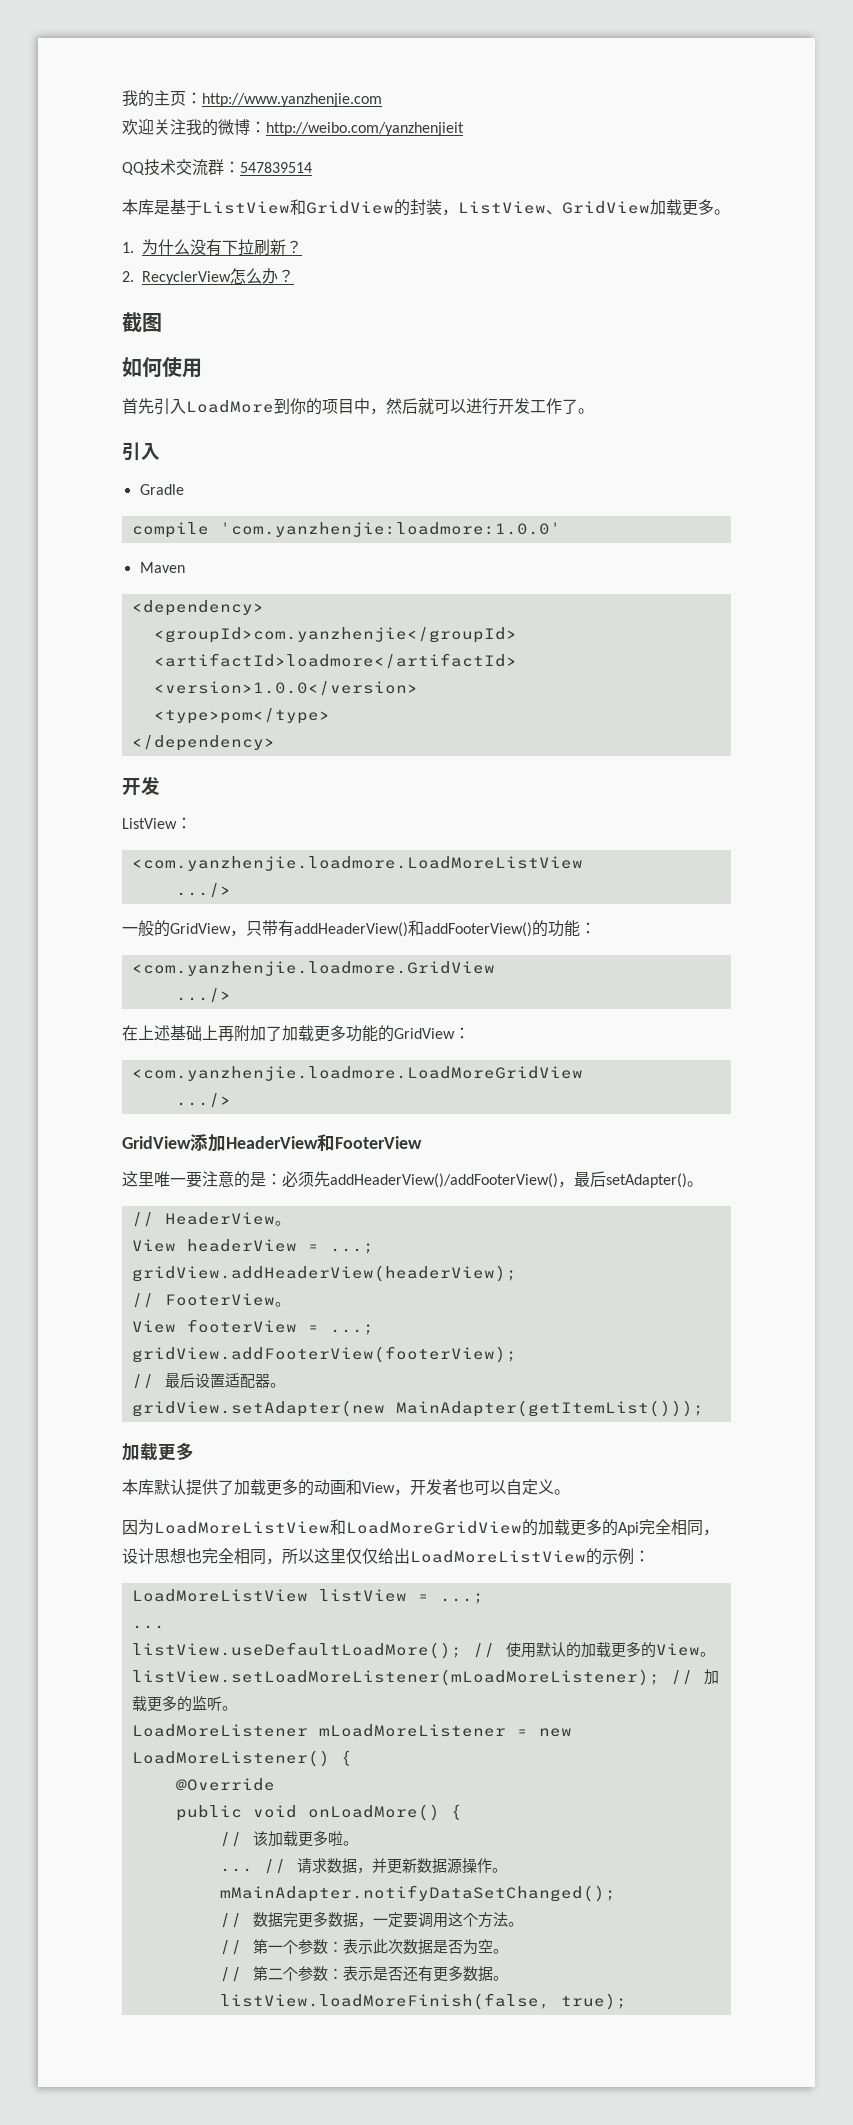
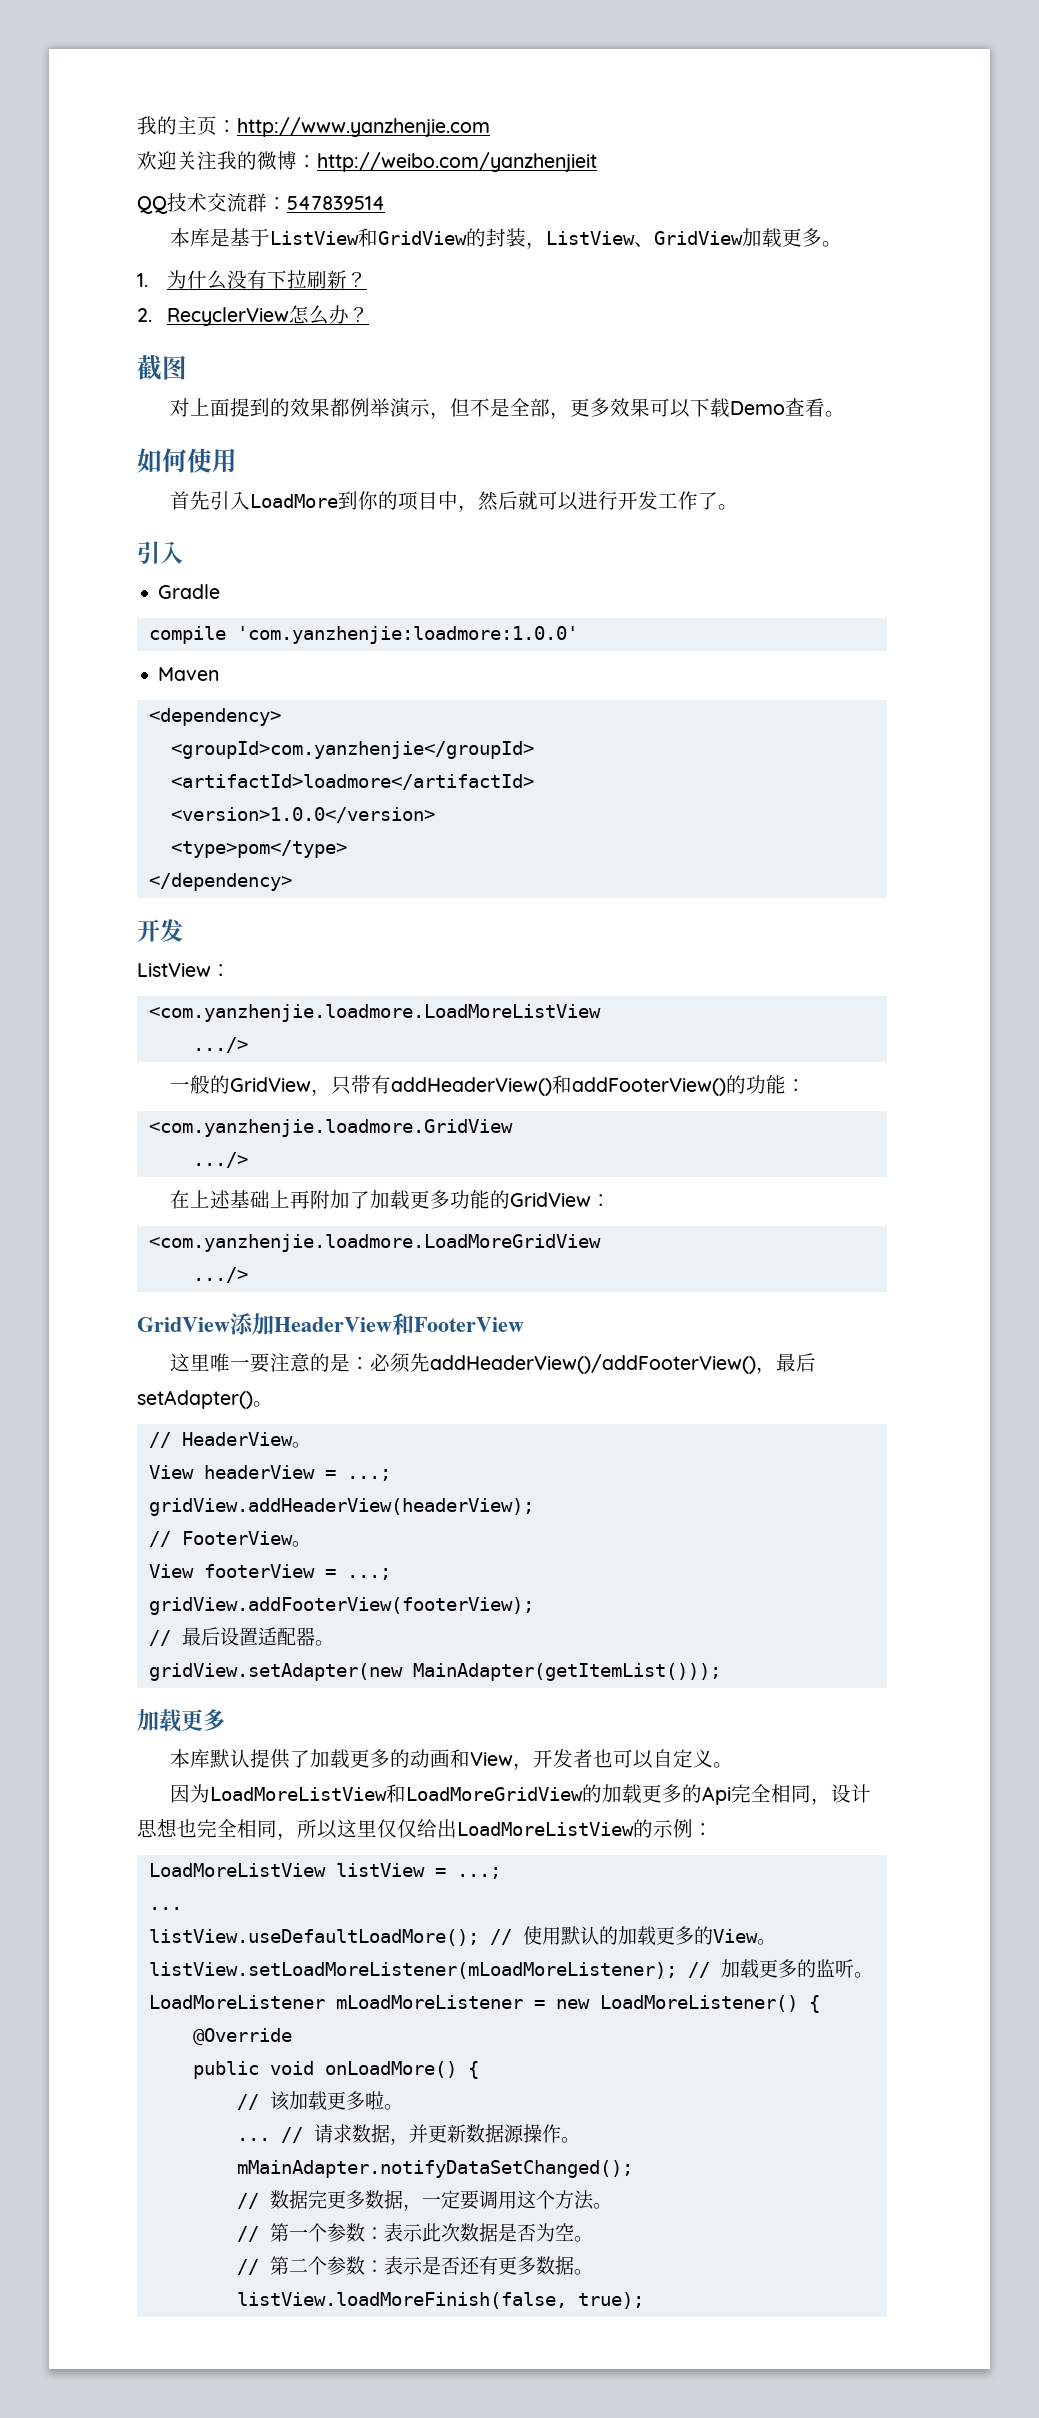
(162, 322) none -> [169,398,845,419] // 对上面提到的效果都例举演示，但不是全部，更多效果可以下载Demo查看。

